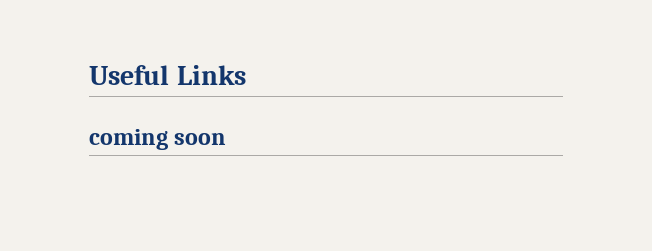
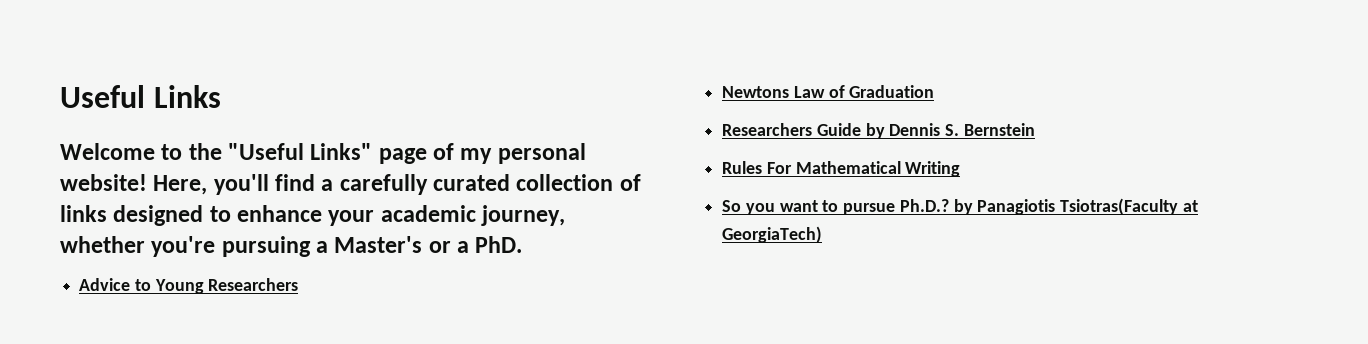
[89,129,227,150] coming soon -> [60,143,586,164] [60,174,641,195] [60,205,566,226] [60,236,523,257] [79,278,299,294] [722,85,935,98] [722,123,1035,139] [722,161,961,177] [722,198,1198,215] [722,226,823,243] Welcome to the "Useful Links" page of my personal website! Here, you'll find a carefully curated collection of links designed to enhance your academic journey, whether you're pursuing a Master's or a PhD. // Advice to Young Researchers // Newtons Law of Graduation // Researchers Guide by Dennis S. Bernstein // Rules For Mathematical Writing // So you want to pursue Ph.D.? by Panagiotis Tsiotras(Faculty at GeorgiaTech)

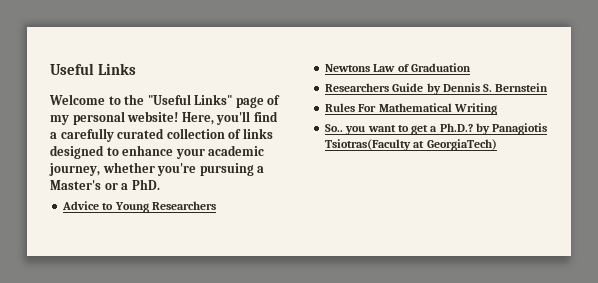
[722,200,742,212] So -> [325,124,344,132] So..
[843,203,896,215] pursue -> [411,125,438,135] get a

